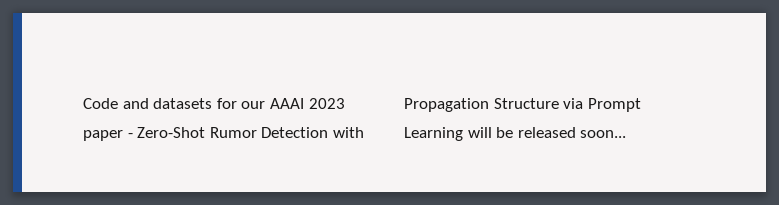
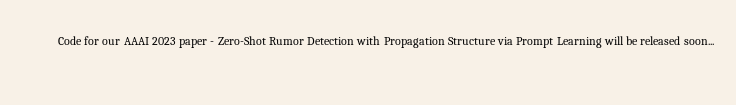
[122,98,213,109] and datasets -> (82, 40) none

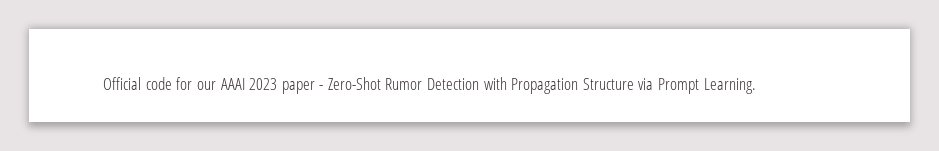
[58,36,82,45] Code -> [103,77,172,90] Official code
[556,36,714,48] Learning will be released soon... -> [703,78,756,94] Learning.

